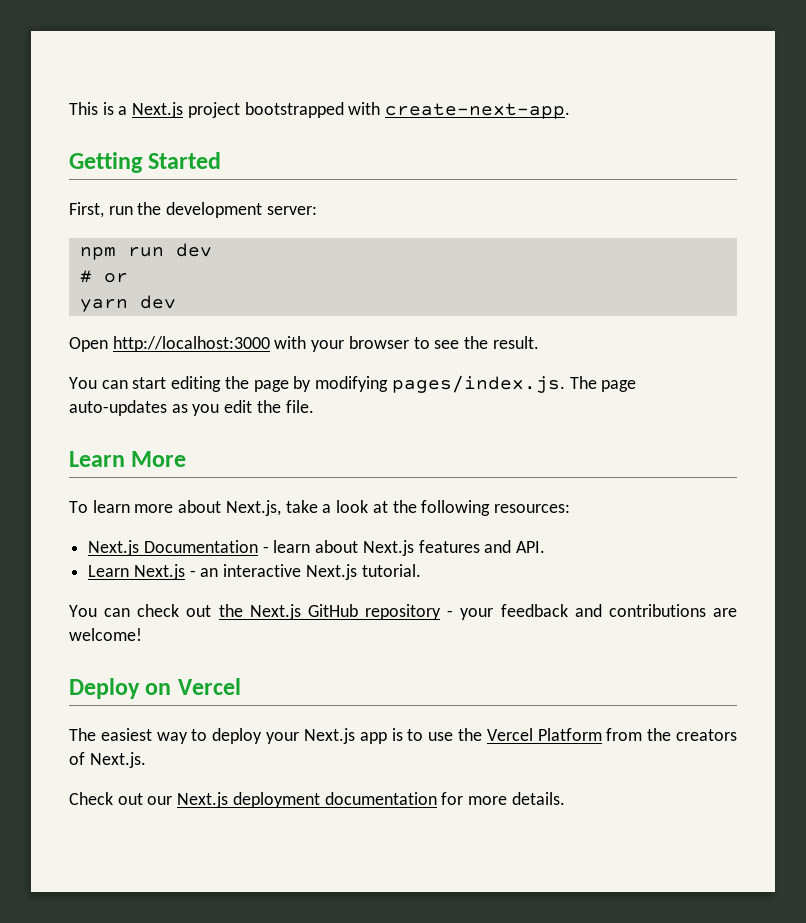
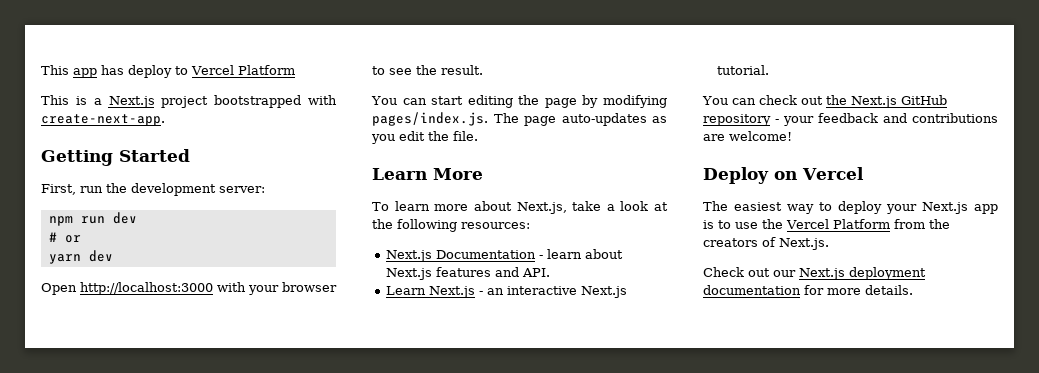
[69,102,98,115] This -> [41,65,295,78] [41,95,69,105] This app has deploy to Vercel Platform // This

